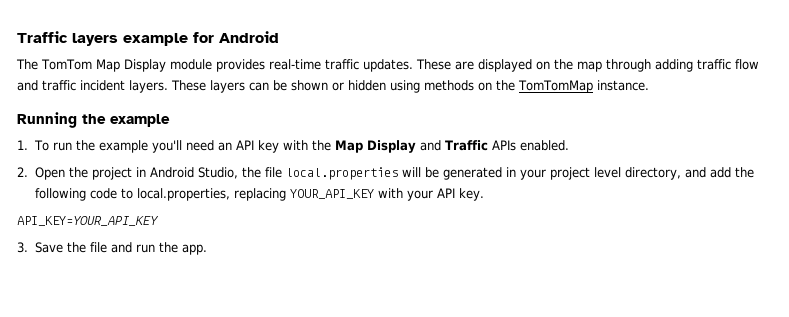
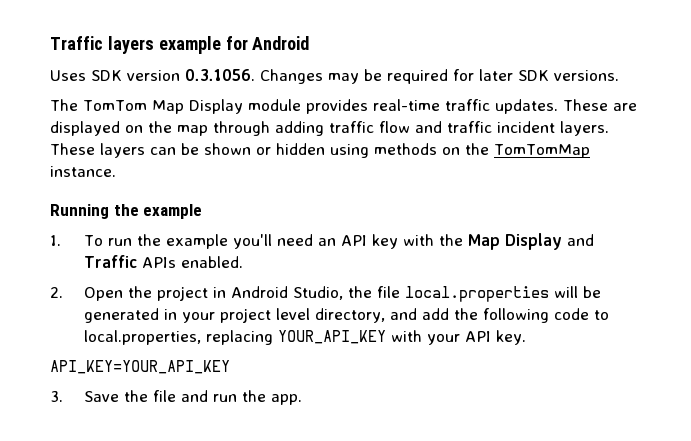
(279, 37) none -> [50,69,619,84] // Uses SDK version 0.3.1056. Changes may be required for later SDK versions.

